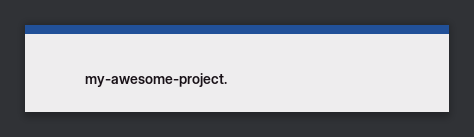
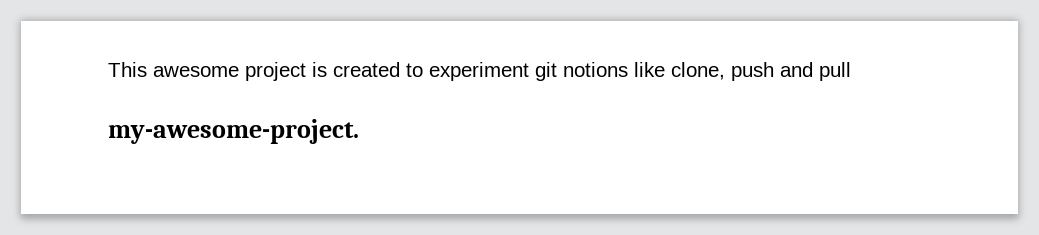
(85, 80) none -> [108,62,851,81] This awesome project is created to experiment git notions like clone, push and pull //

